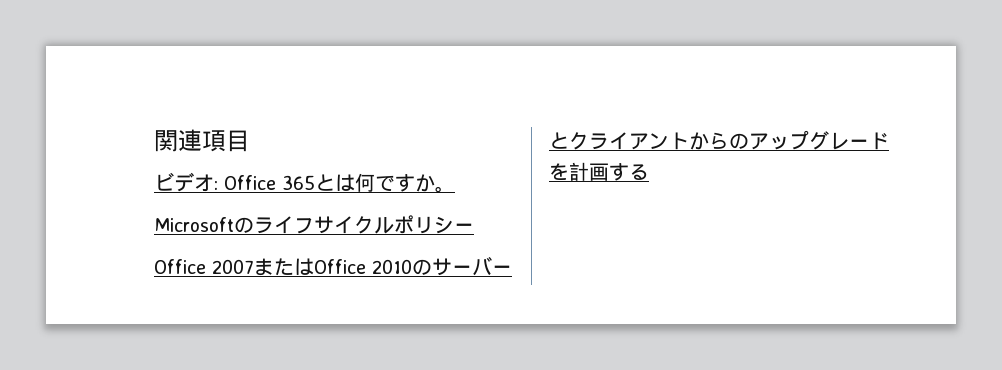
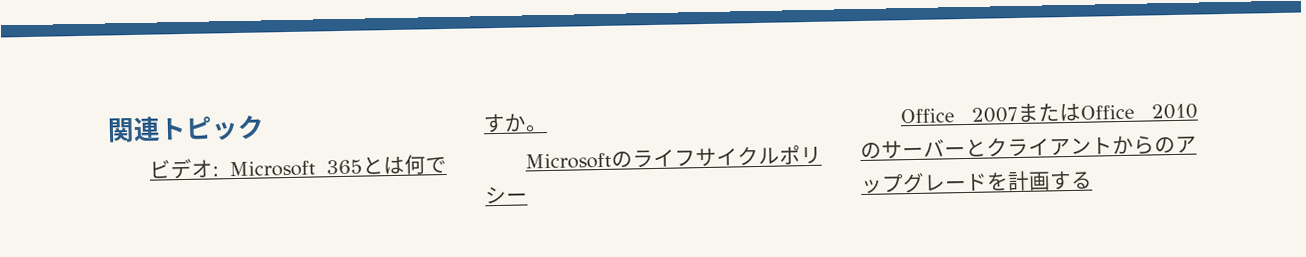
[202,130,250,152] 項目 -> [159,114,265,141] トピック
[224,175,276,190] Office -> [229,160,317,178] Microsoft

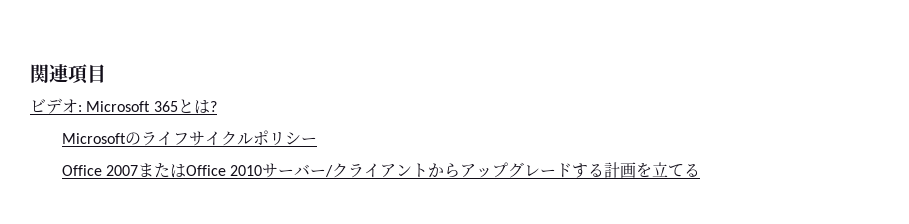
[159,114,265,141] トピック -> [68,64,106,84] 項目
[404,154,447,175] [483,113,548,134] 何ですか。 -> [209,101,217,112] ?
[860,142,882,160] の -> (263, 170) none
[965,138,987,158] と -> [325,165,334,177] /
[1154,136,1176,154] の -> (461, 170) none
[986,170,1072,192] を計画す -> [572,162,685,178] する計画を立て

